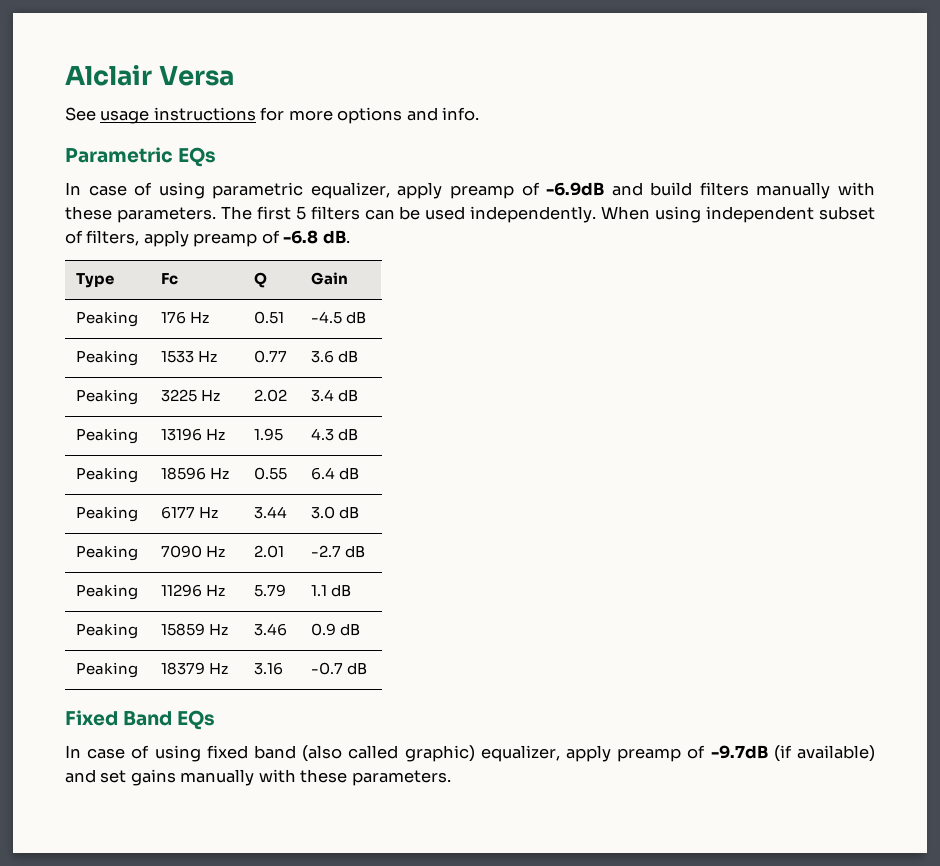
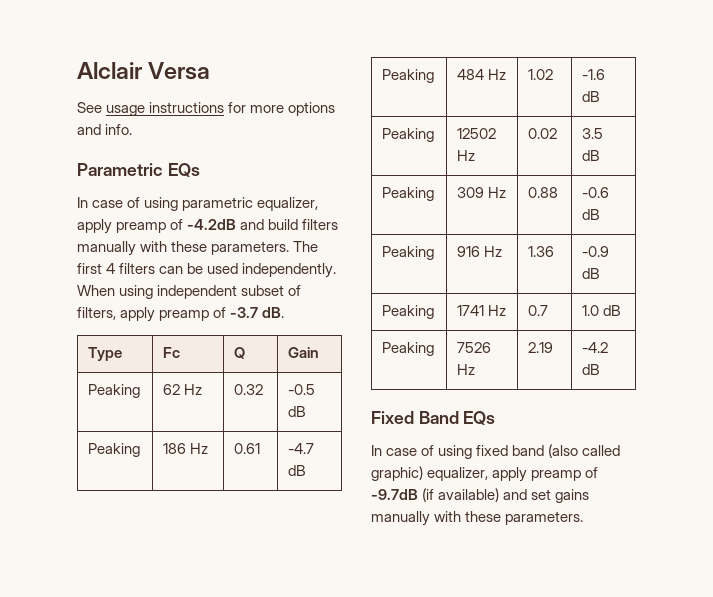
[546,182,605,196] -6.9dB -> [187,219,237,230] -4.2dB
[295,206,306,220] 5 -> [106,263,116,274] 4
[283,230,319,244] -6.8 -> [230,307,259,318] -3.7
[161,311,210,324] [254,311,285,324] [311,311,367,324] [76,350,139,366] [161,351,218,363] [254,350,288,363] [311,350,359,363] [76,389,139,405] [161,389,221,402] [254,389,288,402] [311,389,359,402] [76,428,139,444] [161,428,226,441] [254,428,284,441] [311,428,359,441] [76,467,139,483] [161,467,230,480] [254,467,288,480] [311,467,360,480] [76,506,139,522] [161,506,219,519] [254,506,288,519] [311,506,360,519] [76,545,139,561] [161,545,226,558] [254,545,285,558] [311,545,366,558] [76,584,139,600] [161,584,226,597] [254,584,287,597] [311,585,352,597] [76,623,139,639] [161,623,229,636] [254,623,288,636] [311,623,361,636] [76,662,139,678] [161,662,229,675] [254,662,284,675] [311,662,344,675] 176 Hz | 0.51 | -4.5 dB // Peaking | 1533 Hz | 0.77 | 3.6 dB // Peaking | 3225 Hz | 2.02 | 3.4 dB // Peaking | 13196 Hz | 1.95 | 4.3 dB // Peaking | 18596 Hz | 0.55 | 6.4 dB // Peaking | 6177 Hz | 3.44 | 3.0 dB // Peaking | 7090 Hz | 2.01 | -2.7 dB // Peaking | 11296 Hz | 5.79 | 1.1 dB // Peaking | 15859 Hz | 3.46 | 0.9 dB // Peaking | 18379 Hz | 3.16 | -0.7 -> [163,384,203,395] [234,384,264,395] [288,384,316,395] [288,406,307,417] [88,443,141,457] [163,443,209,454] [234,443,261,454] [288,443,315,454] [288,465,307,476] [382,69,435,83] [457,69,507,80] [528,69,554,80] [582,69,606,80] [582,91,601,102] [382,128,435,142] [457,128,497,139] [457,150,476,161] [528,128,558,139] [582,128,604,139] [582,150,601,161] [382,187,435,201] [457,187,507,198] [528,187,559,198] [582,187,610,198] [582,209,601,220] [382,246,435,260] [457,246,503,257] [528,246,555,257] [582,246,610,257] [582,268,601,279] [382,305,435,319] [457,305,507,316] [528,305,549,316] [582,305,622,316] [382,342,435,356] [457,342,492,353] [457,364,476,375] [528,342,554,353] [582,342,609,353] 62 Hz | 0.32 | -0.5 dB // Peaking | 186 Hz | 0.61 | -4.7 dB // Peaking | 484 Hz | 1.02 | -1.6 dB // Peaking | 12502 Hz | 0.02 | 3.5 dB // Peaking | 309 Hz | 0.88 | -0.6 dB // Peaking | 916 Hz | 1.36 | -0.9 dB // Peaking | 1741 Hz | 0.7 | 1.0 dB // Peaking | 7526 Hz | 2.19 | -4.2

